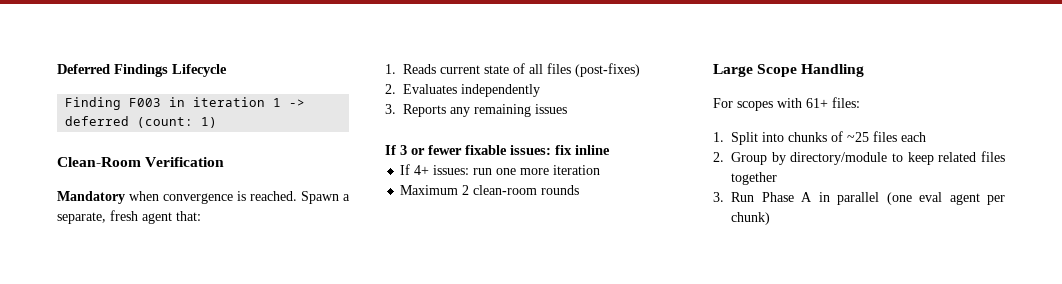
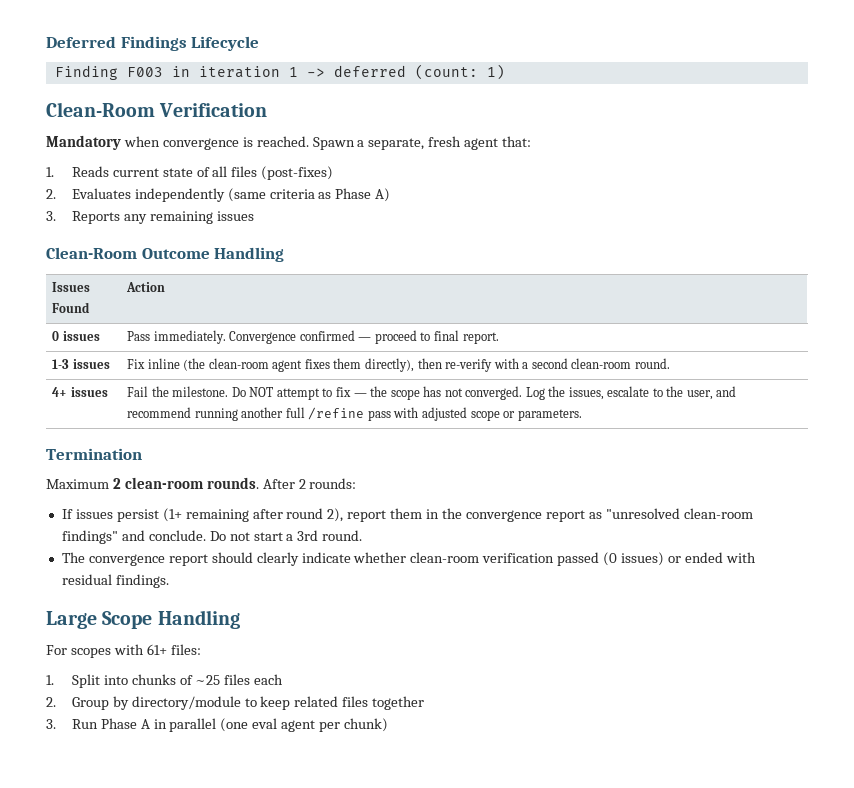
(541, 90) none -> [227,188,391,202] (same criteria as Phase A)
[385,145,610,155] [400,164,601,175] [400,185,580,195] If 3 or fewer fixable issues: fix inline // If 4+ issues: run one more iteration // Maximum 2 clean-room rounds -> [46,247,285,262] [52,282,91,292] [52,302,91,313] [126,282,166,292] [52,331,100,341] [127,330,499,344] [52,359,110,369] [127,358,670,372] [52,387,108,397] [127,386,737,400] [127,407,582,421] [46,448,142,460] [46,477,357,489] [61,508,753,522] [61,530,363,544] [61,552,756,566] [61,574,169,588] Clean-Room Outcome Handling // Issues Found | Action // 0 issues | Pass immediately. Convergence confirmed — proceed to final report. // 1-3 issues | Fix inline (the clean-room agent fixes them directly), then re-verify with a second clean-room round. // 4+ issues | Fail the milestone. Do NOT attempt to fix — the scope has not converged. Log the issues, escalate to the user, and recommend running another full /refine pass with adjusted scope or parameters. // Termination // Maximum 2 clean-room rounds. After 2 rounds: // If issues persist (1+ remaining after round 2), report them in the convergence report as "unresolved clean-room findings" and conclude. Do not start a 3rd round. // The convergence report should clearly indicate whether clean-room verification passed (0 issues) or ended with residual findings.

